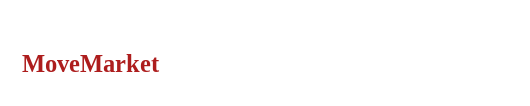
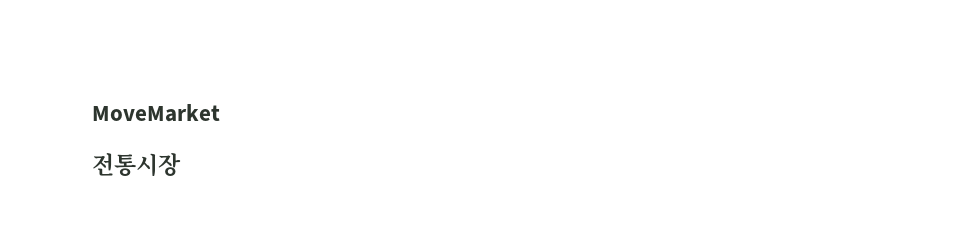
(160, 63) none -> [92,153,181,177] // 전통시장

